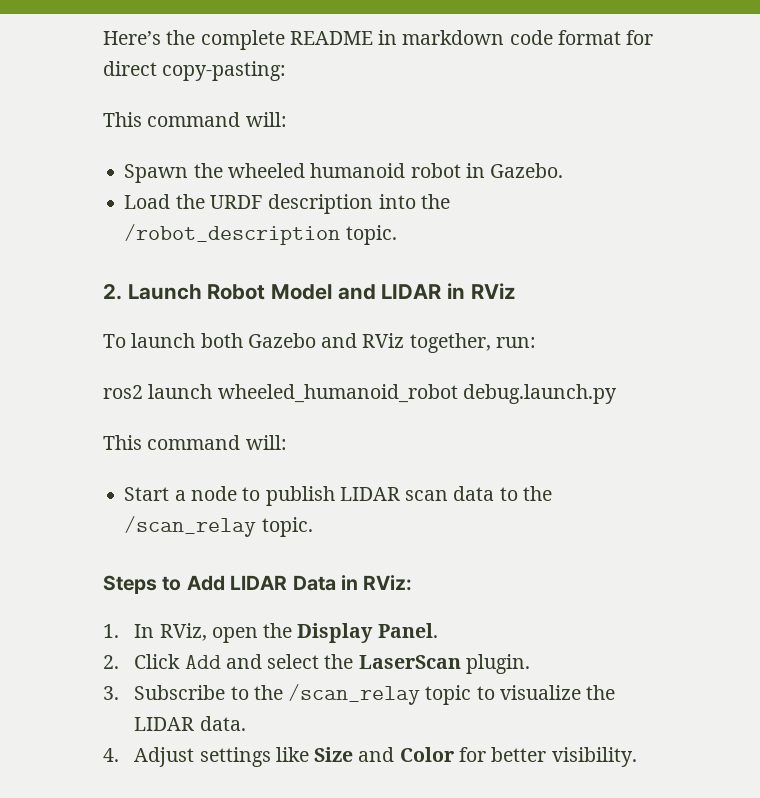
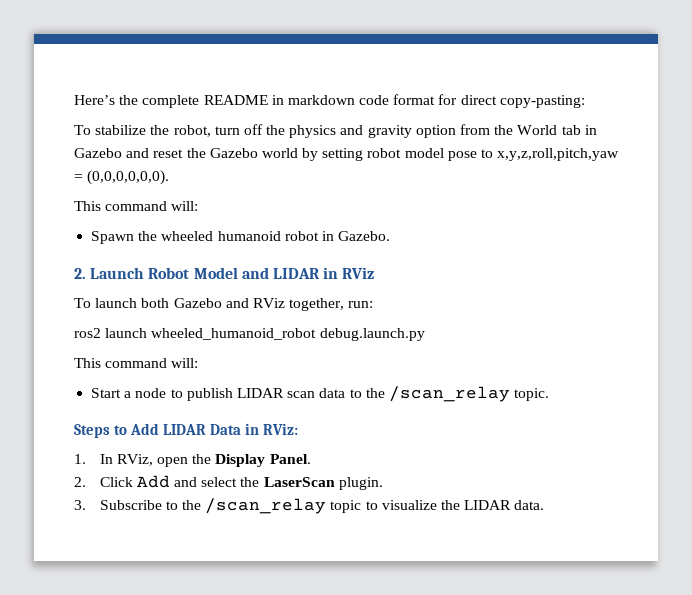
(287, 71) none -> [74,124,597,138] [74,148,620,161] [74,170,170,185] // To stabilize the robot, turn off the physics and gravity option from the World tab in Gazebo and reset the Gazebo world by setting robot model pose to x,y,z,roll,pitch,yaw = (0,0,0,0,0,0).
[124,194,450,214] [124,224,397,245] // Load the URDF description into the /robot_description topic. -> (391, 236) none
[103,747,637,767] // 4. Adjust settings like Size and Color for better visibility. -> (545, 505) none

